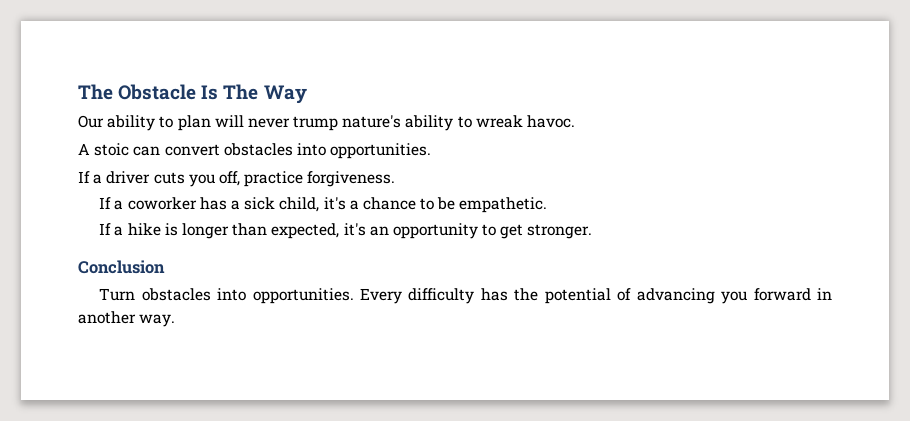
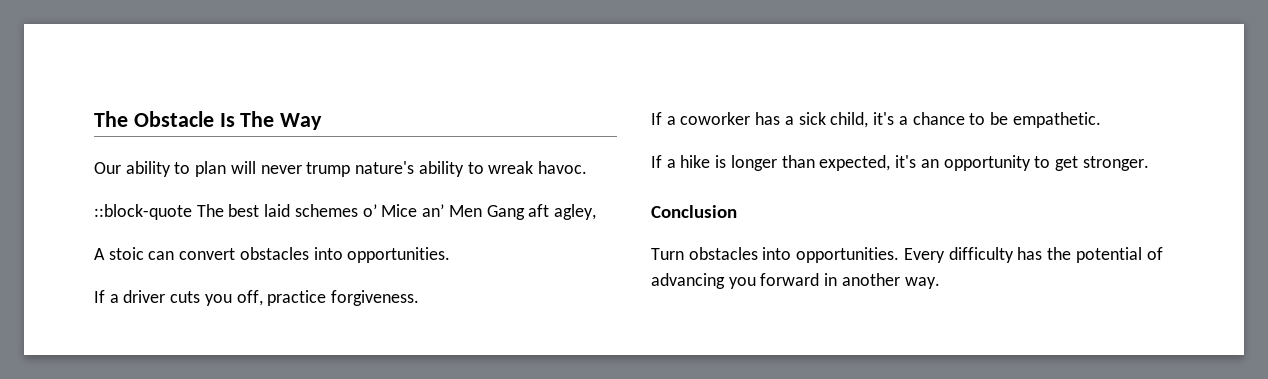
(576, 121) none -> [94,204,596,220] // ::block-quote The best laid schemes o’ Mice an’ Men Gang aft agley,

